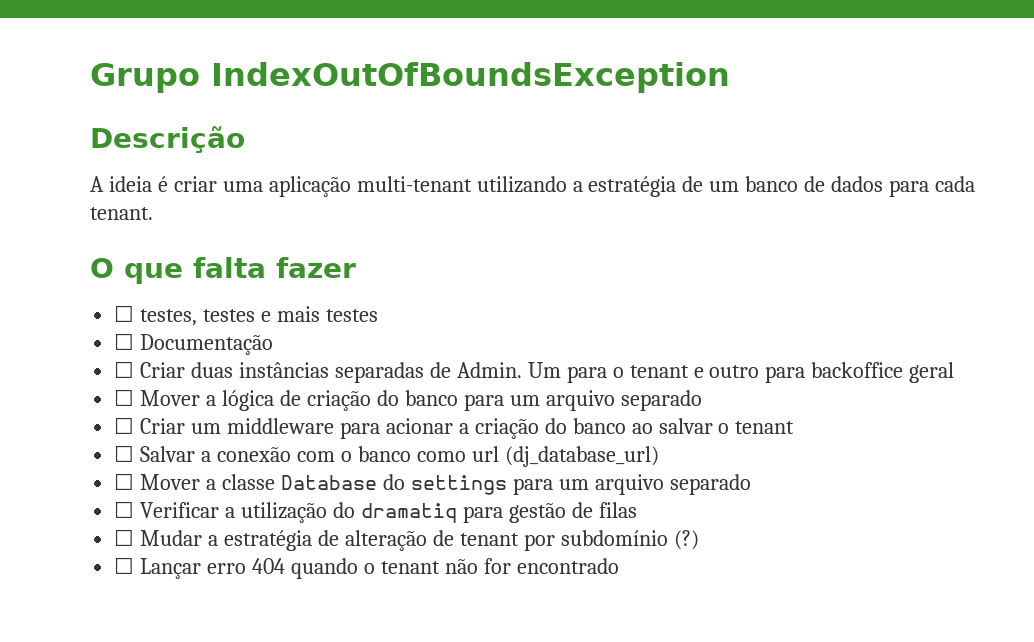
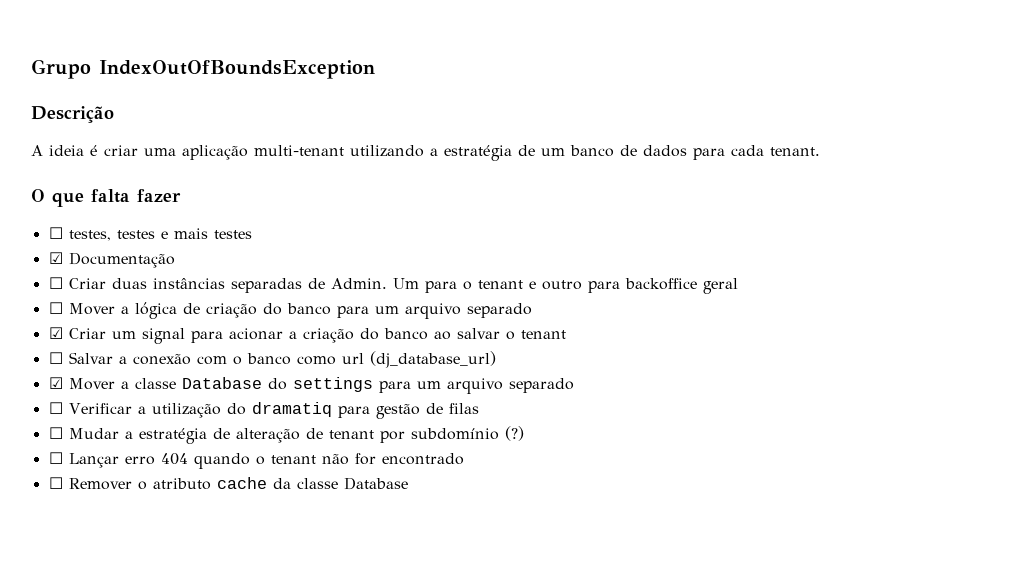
[114,333,135,350] ☐ -> [48,252,63,264] ☑
[114,417,135,434] ☐ -> [48,327,63,339] ☑
[227,418,335,434] middleware -> [141,328,185,344] signal
[114,473,135,490] ☐ -> [48,377,63,389] ☑
(619, 566) none -> [48,477,408,490] // ☐ Remover o atributo cache da classe Database

